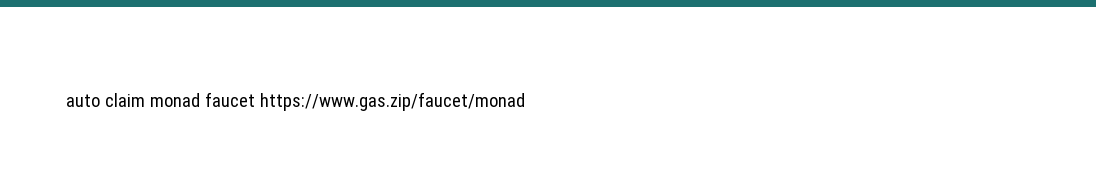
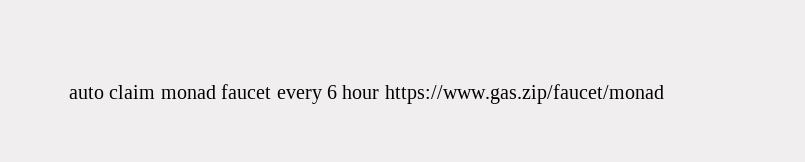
(255, 99) none -> [276,85,380,104] every 6 hour

